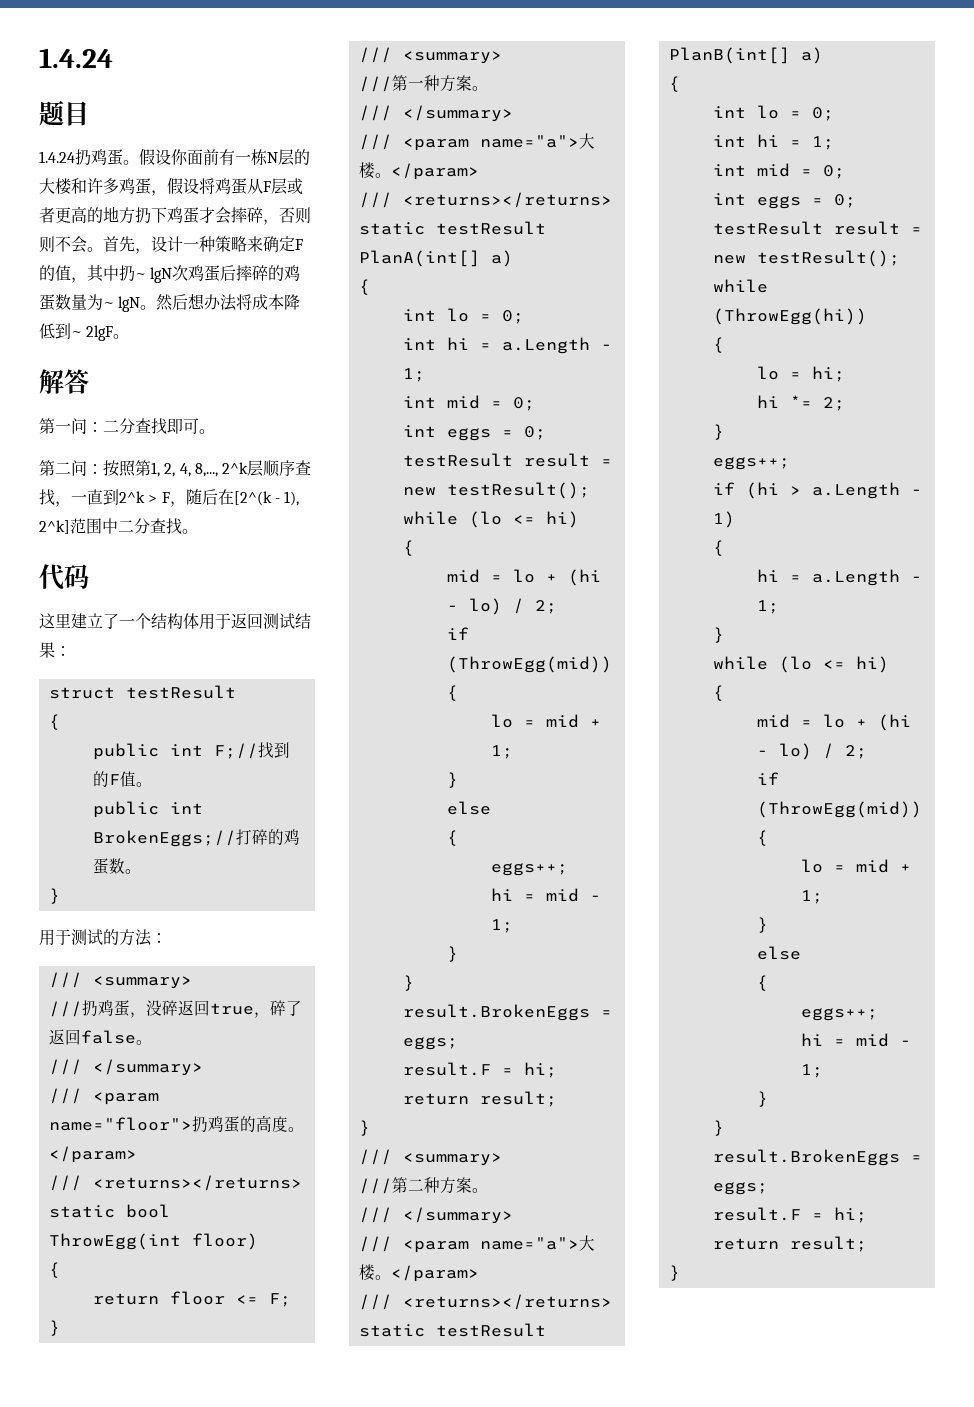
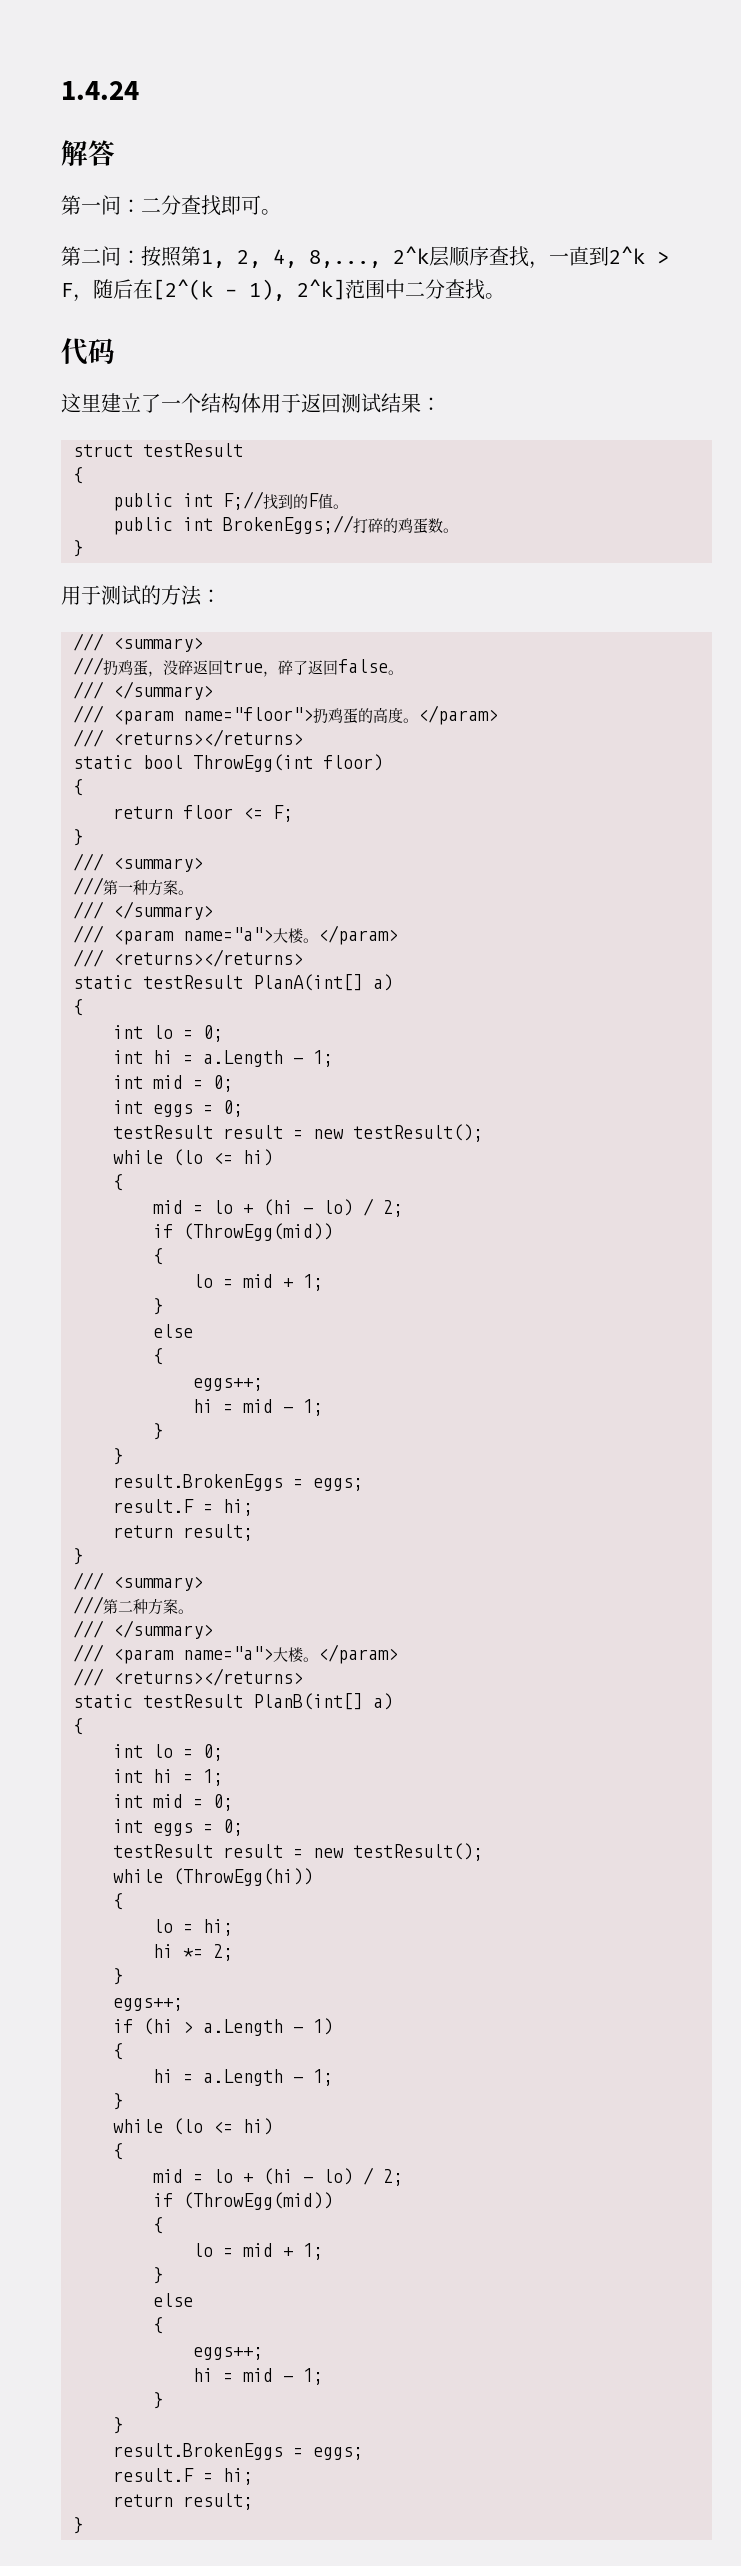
[39,48,113,68] [39,100,89,126] [39,149,310,166] [39,178,303,196] [39,206,311,225] [39,236,303,254] [39,265,301,283] [39,293,301,312] [39,323,130,341] 1.4.24 // 题目 // 1.4.24扔鸡蛋。假设你面前有一栋N层的大楼和许多鸡蛋，假设将鸡蛋从F层或者更高的地方扔下鸡蛋才会摔碎，否则则不会。首先，设计一种策略来确定F的值，其中扔~ lgN次鸡蛋后摔碎的鸡蛋数量为~ lgN。然后想办法将成本降低到~ 2lgF。 -> [61,81,139,100] 1.4.24

